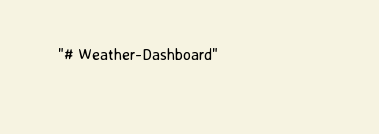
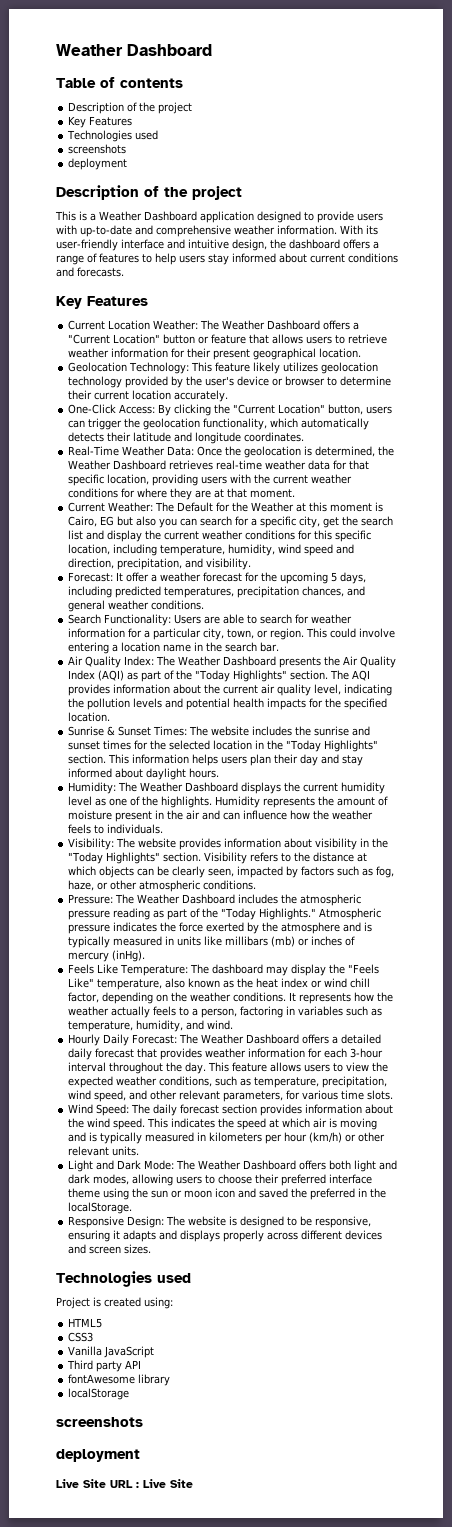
[58,48,219,60] "# Weather-Dashboard" -> [56,44,212,56] [56,77,183,88] [68,102,193,114] [68,116,133,128] [67,130,159,142] [68,144,127,154] [68,158,128,170] [56,185,242,200] [55,211,383,223] [56,225,378,237] [56,239,379,251] [56,253,398,265] [56,267,124,277] [56,296,148,309] [68,320,360,330] [68,334,388,344] [68,348,362,360] [68,362,379,374] [68,376,392,388] [68,390,229,402] [68,404,393,416] [68,418,370,430] [68,432,305,444] [68,446,395,458] [68,460,370,470] [68,474,353,486] [68,488,296,500] [68,502,384,512] [68,516,394,528] [68,530,372,542] [68,544,355,556] [68,558,252,570] [68,572,367,584] [68,586,366,598] [68,600,205,612] [68,614,353,626] [68,628,396,640] [68,642,280,654] [68,656,397,668] [68,670,371,682] [68,684,393,696] [68,698,388,710] [68,712,111,722] [68,726,371,736] [68,740,379,752] [68,754,364,766] [68,768,220,780] [68,782,386,794] [68,796,389,808] [68,810,374,822] [68,824,164,834] [68,838,389,850] [68,852,368,864] [68,866,395,878] [68,880,257,892] [68,894,362,906] [68,908,382,920] [68,922,373,934] [68,936,356,948] [68,950,146,962] [68,964,380,976] [68,978,371,990] [68,992,394,1004] [68,1006,383,1018] [68,1020,234,1032] [68,1034,382,1046] [68,1048,384,1060] [68,1062,389,1074] [68,1076,388,1088] [68,1090,394,1102] [68,1104,394,1116] [68,1118,378,1130] [68,1132,386,1144] [68,1146,140,1156] [68,1160,398,1172] [68,1174,373,1186] [68,1188,387,1200] [68,1202,133,1214] [68,1216,372,1228] [68,1230,383,1242] [68,1244,152,1254] [56,1271,191,1287] [56,1297,173,1309] [68,1318,103,1328] [68,1332,94,1342] [68,1346,155,1358] [67,1360,142,1372] [68,1374,171,1386] [68,1388,130,1400] [56,1417,143,1427] [56,1449,140,1462] [56,1479,193,1488] Weather Dashboard // Table of contents // Description of the project // Key Features // Technologies used // screenshots // deployment // Description of the project // This is a Weather Dashboard application designed to provide users with up-to-date and comprehensive weather information. With its user-friendly interface and intuitive design, the dashboard offers a range of features to help users stay informed about current conditions and forecasts. // Key Features // Current Location Weather: The Weather Dashboard offers a "Current Location" button or feature that allows users to retrieve weather information for their present geographical location. // Geolocation Technology: This feature likely utilizes geolocation technology provided by the user's device or browser to determine their current location accurately. // One-Click Access: By clicking the "Current Location" button, users can trigger the geolocation functionality, which automatically detects their latitude and longitude coordinates. // Real-Time Weather Data: Once the geolocation is determined, the Weather Dashboard retrieves real-time weather data for that specific location, providing users with the current weather conditions for where they are at that moment. // Current Weather: The Default for the Weather at this moment is Cairo, EG but also you can search for a specific city, get the search list and display the current weather conditions for this specific location, including temperature, humidity, wind speed and direction, precipitation, and visibility. // Forecast: It offer a weather forecast for the upcoming 5 days, including predicted temperatures, precipitation chances, and general weather conditions. // Search Functionality: Users are able to search for weather information for a particular city, town, or region. This could involve entering a location name in the search bar. // Air Quality Index: The Weather Dashboard presents the Air Quality Index (AQI) as part of the "Today Highlights" section. The AQI provides information about the current air quality level, indicating the pollution levels and potential health impacts for the specified location. // Sunrise & Sunset Times: The website includes the sunrise and sunset times for the selected location in the "Today Highlights" section. This information helps users plan their day and stay informed about daylight hours. // Humidity: The Weather Dashboard displays the current humidity level as one of the highlights. Humidity represents the amount of moisture present in the air and can influence how the weather feels to individuals. // Visibility: The website provides information about visibility in the "Today Highlights" section. Visibility refers to the distance at which objects can be clearly seen, impacted by factors such as fog, haze, or other atmospheric conditions. // Pressure: The Weather Dashboard includes the atmospheric pressure reading as part of the "Today Highlights." Atmospheric pressure indicates the force exerted by the atmosphere and is typically measured in units like millibars (mb) or inches of mercury (inHg). // Feels Like Temperature: The dashboard may display the "Feels Like" temperature, also known as the heat index or wind chill factor, depending on the weather conditions. It represents how the weather actually feels to a person, factoring in variables such as temperature, humidity, and wind. // Hourly Daily Forecast: The Weather Dashboard offers a detailed daily forecast that provides weather information for each 3-hour interval throughout the day. This feature allows users to view the expected weather conditions, such as temperature, precipitation, wind speed, and other relevant parameters, for various time slots. // Wind Speed: The daily forecast section provides information about the wind speed. This indicates the speed at which air is moving and is typically measured in kilometers per hour (km/h) or other relevant units. // Light and Dark Mode: The Weather Dashboard offers both light and dark modes, allowing users to choose their preferred interface theme using the sun or moon icon and saved the preferred in the localStorage. // Responsive Design: The website is designed to be responsive, ensuring it adapts and displays properly across different devices and screen sizes. // Technologies used // Project is created using: // HTML5 // CSS3 // Vanilla JavaScript // Third party API // fontAwesome library // localStorage // screenshots // deployment // Live Site URL : Live Site

